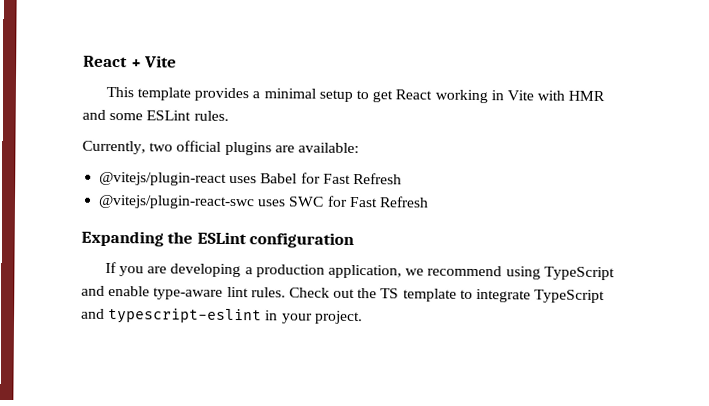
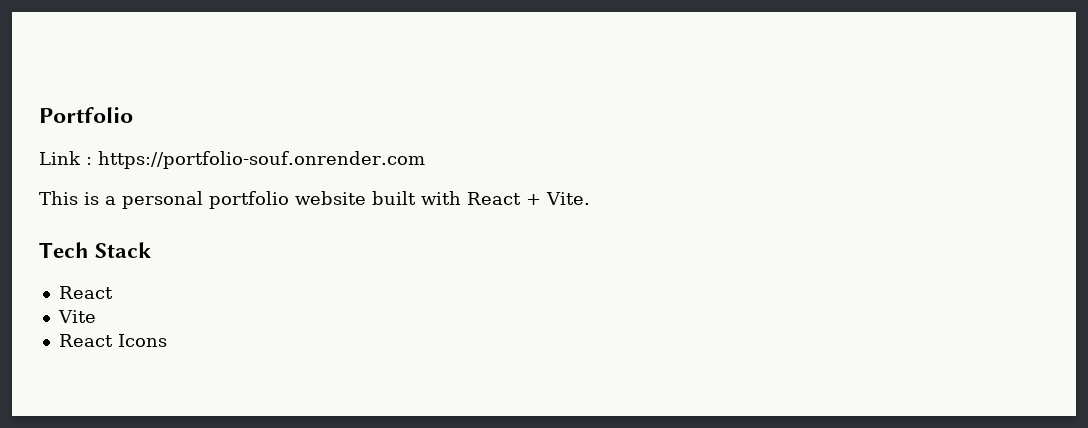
[83,55,178,68] [105,86,606,104] [82,109,229,121] [82,140,359,156] [99,171,402,186] [98,194,429,210] [81,230,355,249] [104,261,615,281] [81,285,606,304] [81,307,363,325] React + Vite // This template provides a minimal setup to get React working in Vite with HMR and some ESLint rules. // Currently, two official plugins are available: // @vitejs/plugin-react uses Babel for Fast Refresh // @vitejs/plugin-react-swc uses SWC for Fast Refresh // Expanding the ESLint configuration // If you are developing a production application, we recommend using TypeScript and enable type-aware lint rules. Check out the TS template to integrate TypeScript and typescript-eslint in your project. -> [39,107,133,123] [39,151,425,169] [39,191,590,209] [39,242,152,258] [58,286,113,299] [57,310,96,323] [58,334,167,347] Portfolio // Link : https://portfolio-souf.onrender.com // This is a personal portfolio website built with React + Vite. // Tech Stack // React // Vite // React Icons

